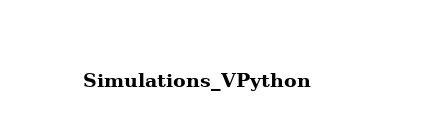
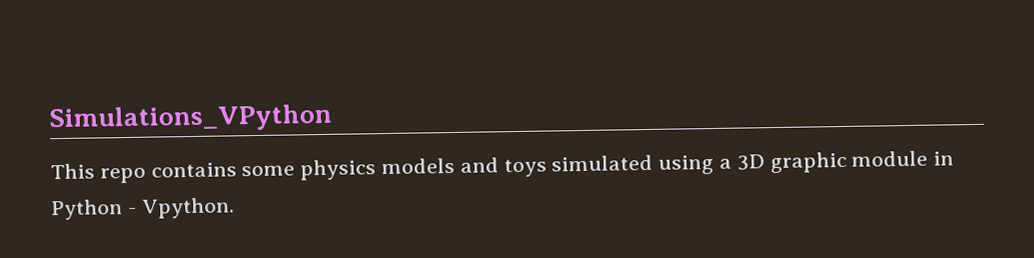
(311, 82) none -> [50,150,955,184] [51,197,235,221] // This repo contains some physics models and toys simulated using a 3D graphic module in Python - Vpython.

